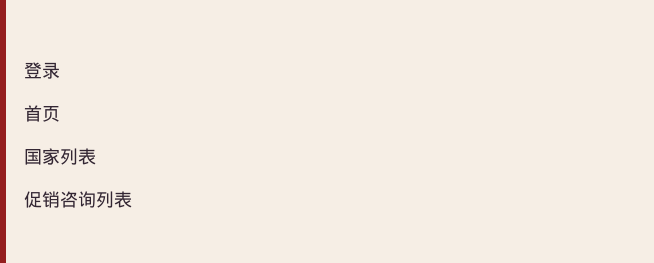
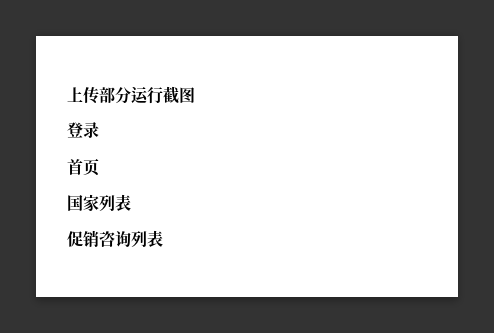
(24, 70) none -> [67,86,195,104] 上传部分运行截图 //

